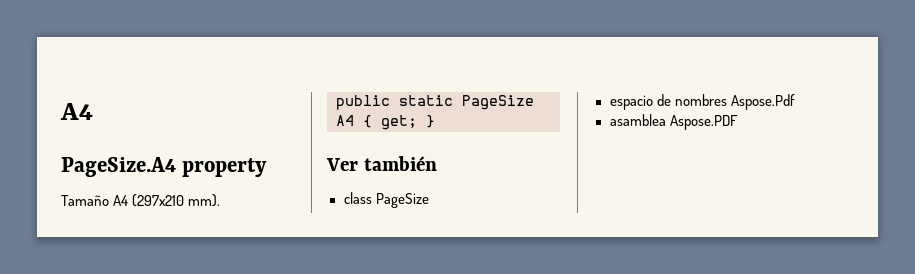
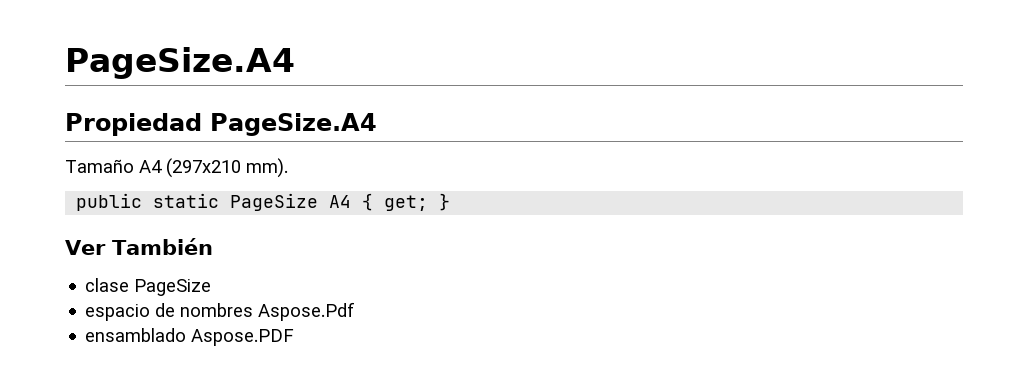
[60,103,93,120] [61,157,268,177] A4 // PageSize.A4 property -> [65,47,295,79] [65,113,377,136] PageSize.A4 // Propiedad PageSize.A4
[363,156,437,171] [343,192,372,204] también // class -> [111,238,213,255] [85,278,130,292] También // clase
[609,114,666,126] asamblea -> [85,328,187,342] ensamblado

